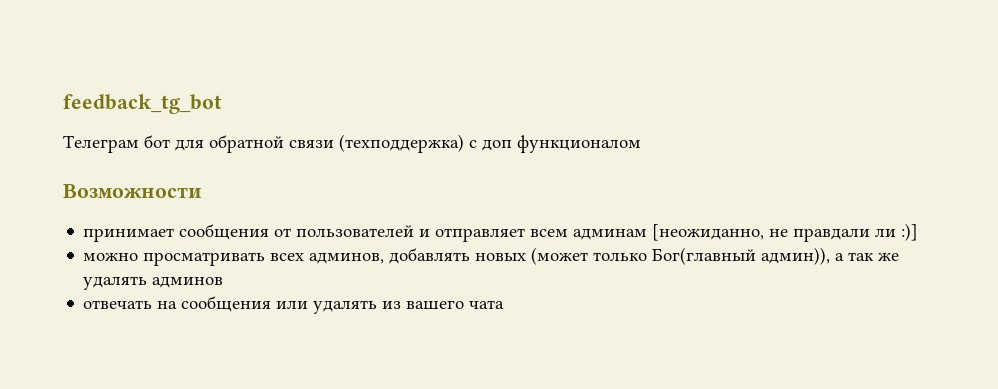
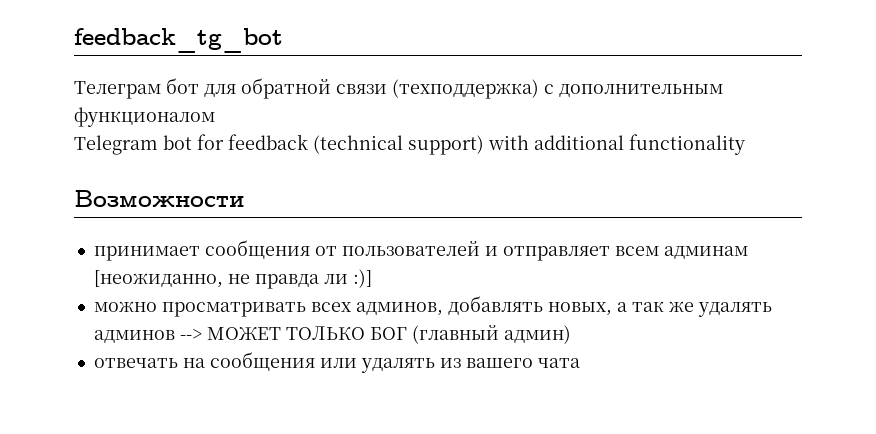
[482,139,512,151] доп -> [559,84,723,97] дополнительным
(641, 144) none -> [74,134,745,155] // Telegram bot for feedback (technical support) with additional functionality
[793,228,871,242] правдали -> [254,274,319,289] правда
[475,247,831,265] новых (может только Бог(главный админ)), -> [547,302,612,316] новых,
(224, 282) none -> [179,325,571,344] --> МОЖЕТ ТОЛЬКО БОГ (главный админ)

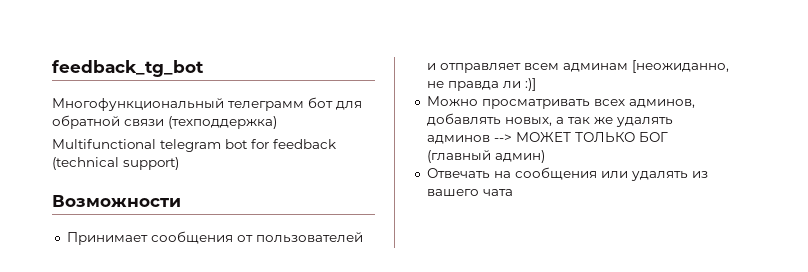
[74,81,161,99] Телеграм -> [52,98,304,111] Многофункциональный телеграмм
[544,84,723,97] [74,107,215,127] [74,135,158,155] с дополнительным функционалом // Telegram -> [52,139,221,152] // Multifunctional telegram
[488,134,745,155] with additional functionality -> (179, 163) none
[93,246,200,261] принимает -> [66,232,148,245] Принимает
[93,301,157,312] можно -> [426,96,478,106] Можно
[93,358,178,368] отвечать -> [426,168,490,179] Отвечать

